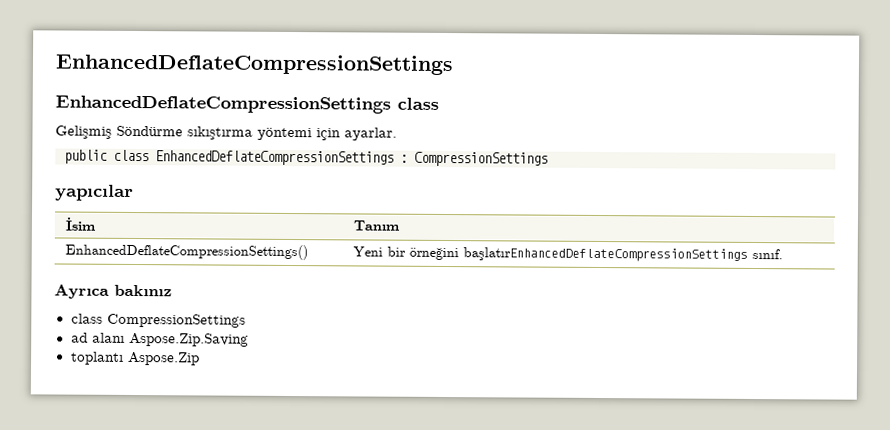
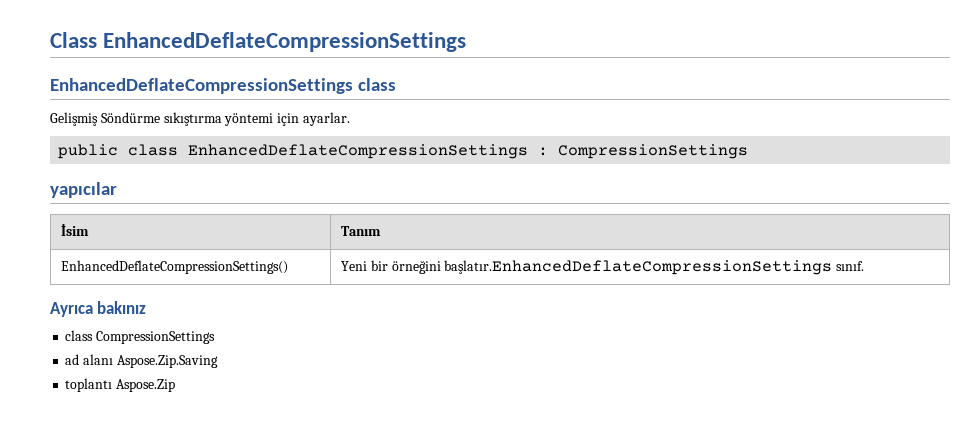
(55, 64) none -> [50,32,97,48] Class
[463,247,749,262] başlatırEnhancedDeflateCompressionSettings -> [444,260,833,275] başlatır.EnhancedDeflateCompressionSettings

